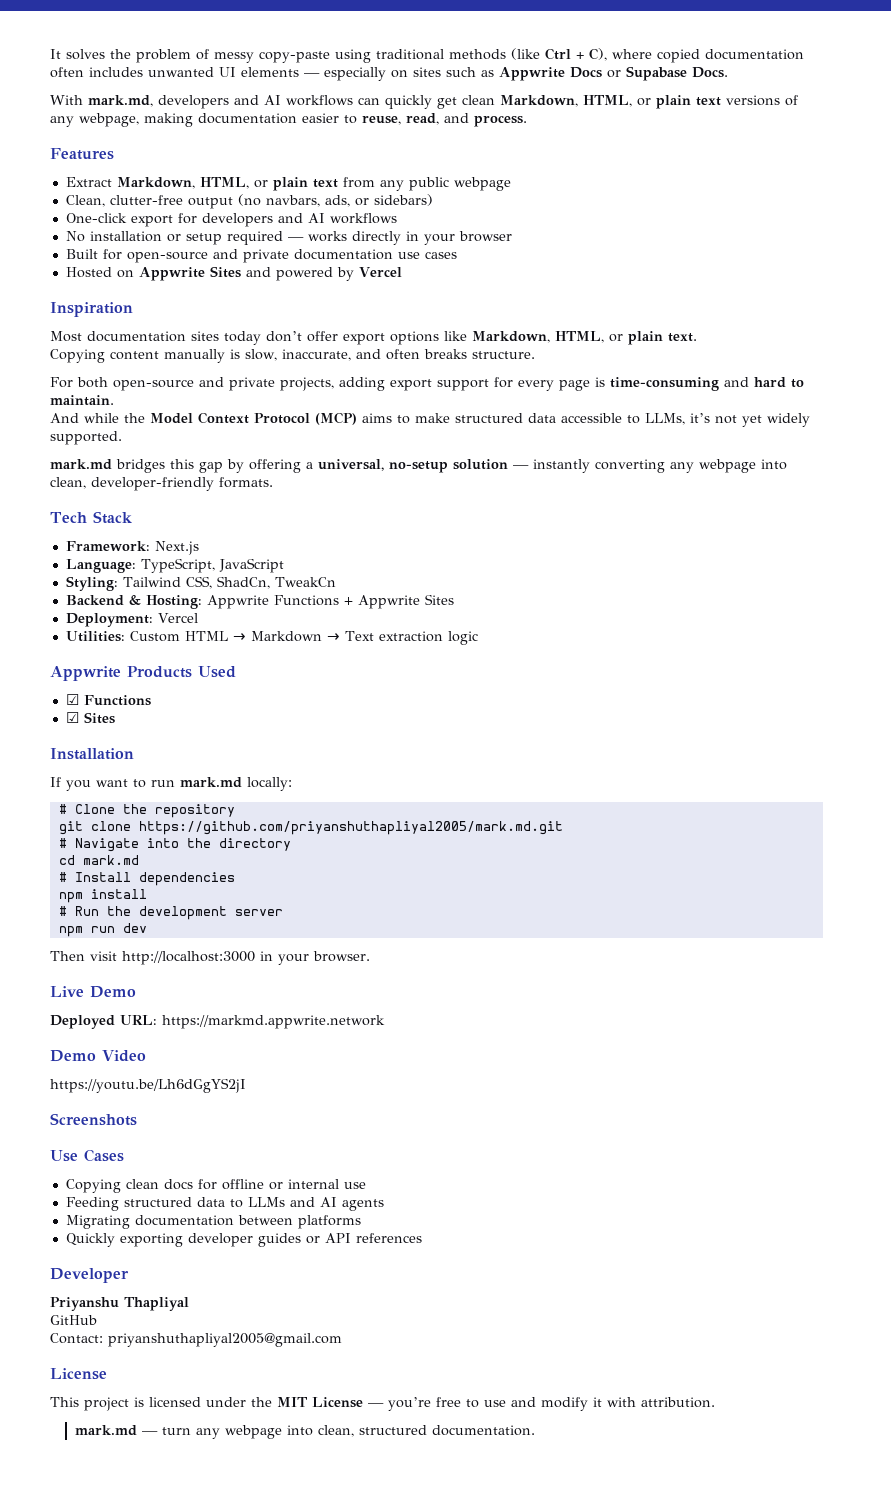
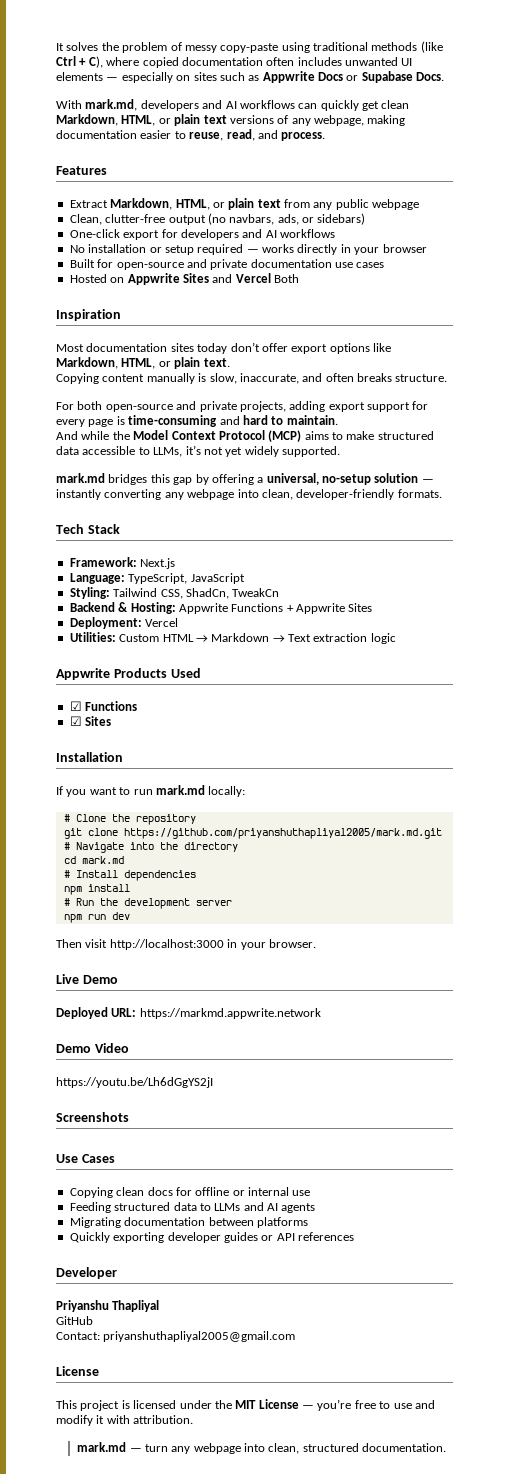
[275,267,402,281] powered by Vercel -> [235,273,299,283] Vercel Both

